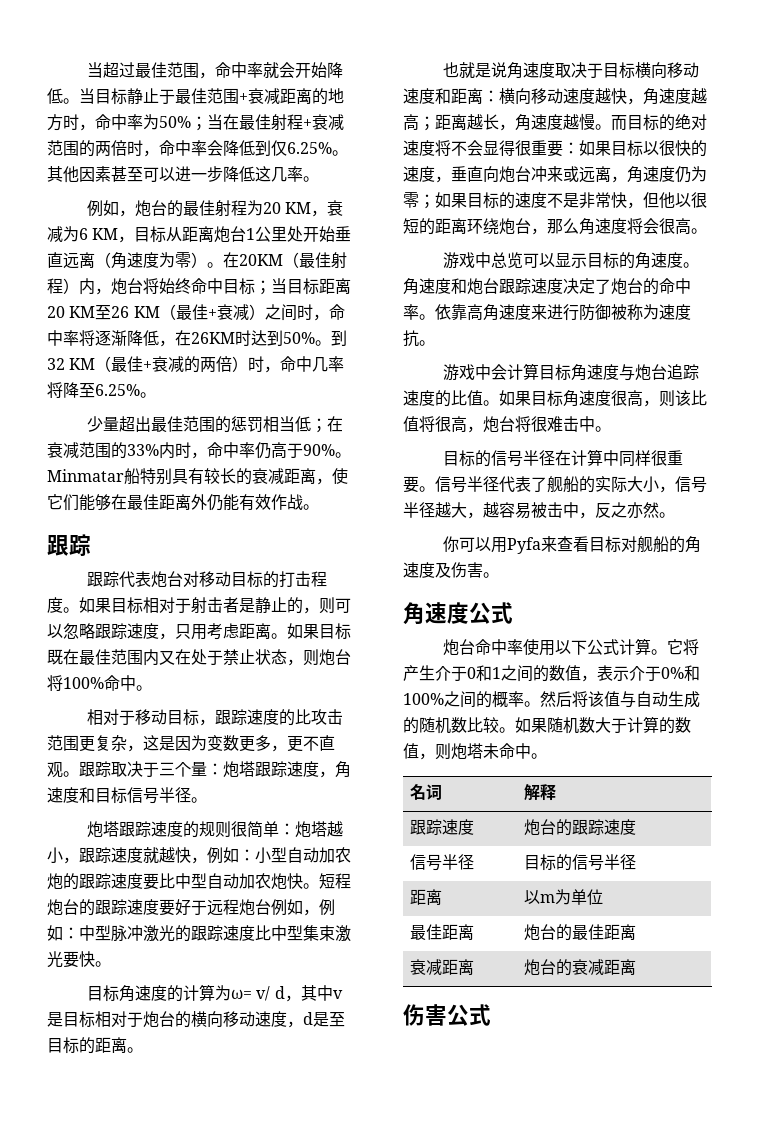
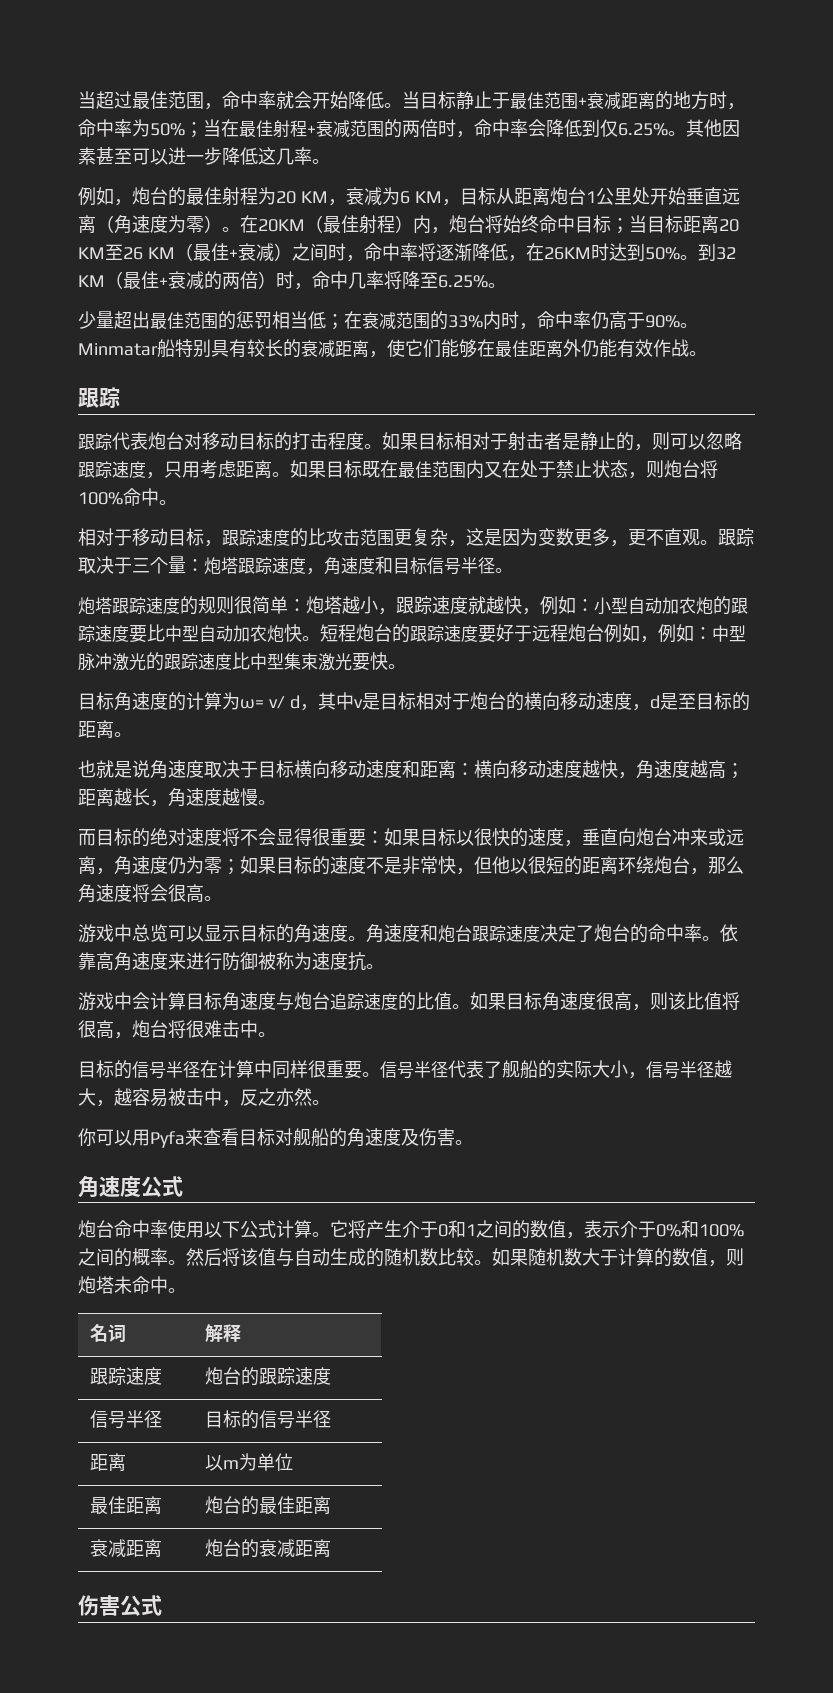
(611, 127) none -> (276, 802) //

